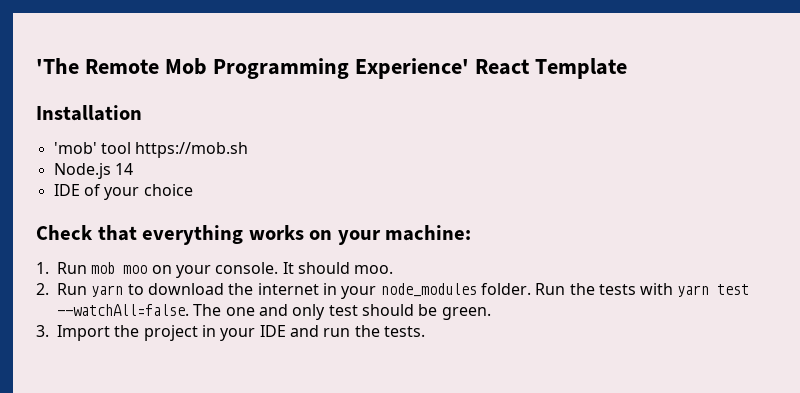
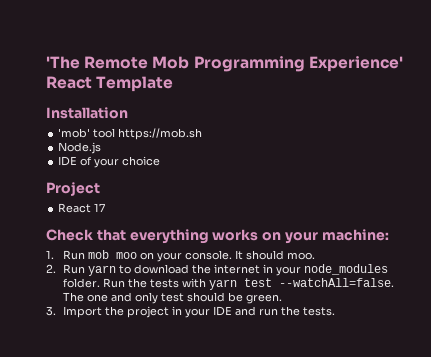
[114,163,133,175] 14 -> (102, 148) none
(193, 190) none -> [46,182,100,196] [58,203,106,213] // Project // React 17

